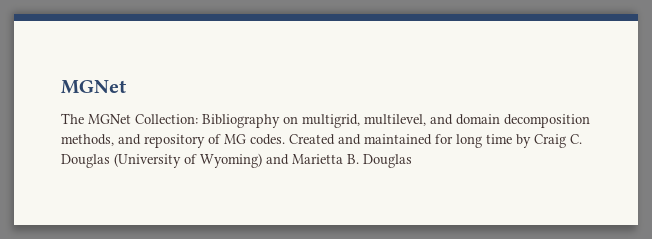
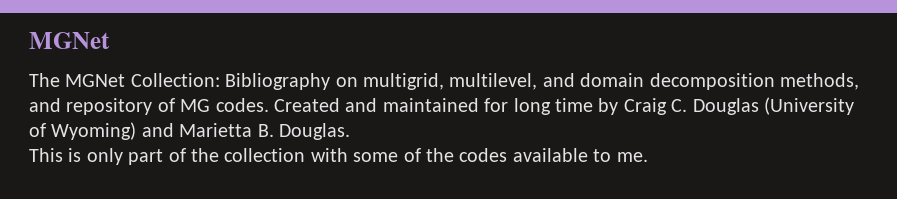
[363,154,412,168] Douglas -> [279,123,350,140] [29,148,648,165] Douglas. // This is only part of the collection with some of the codes available to me.

